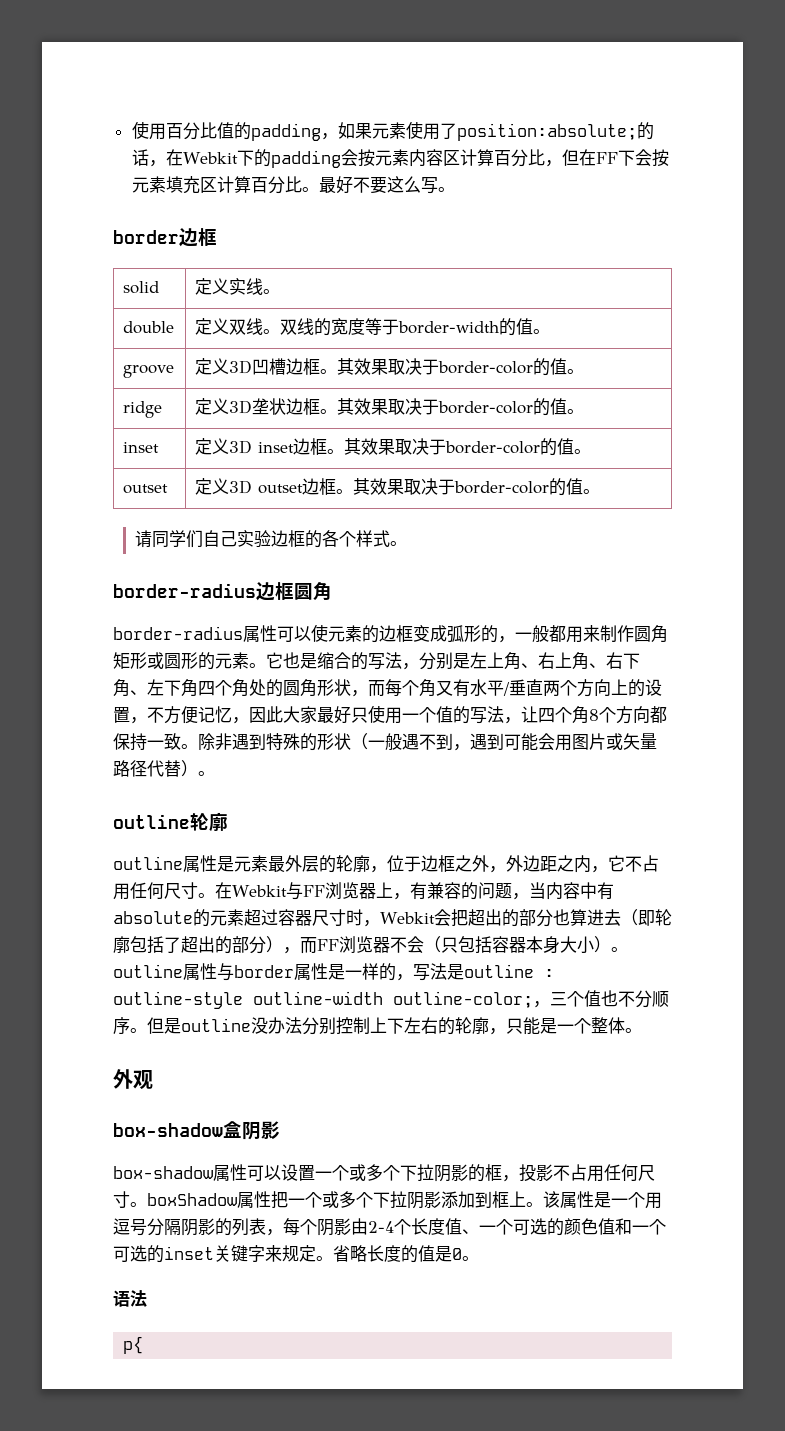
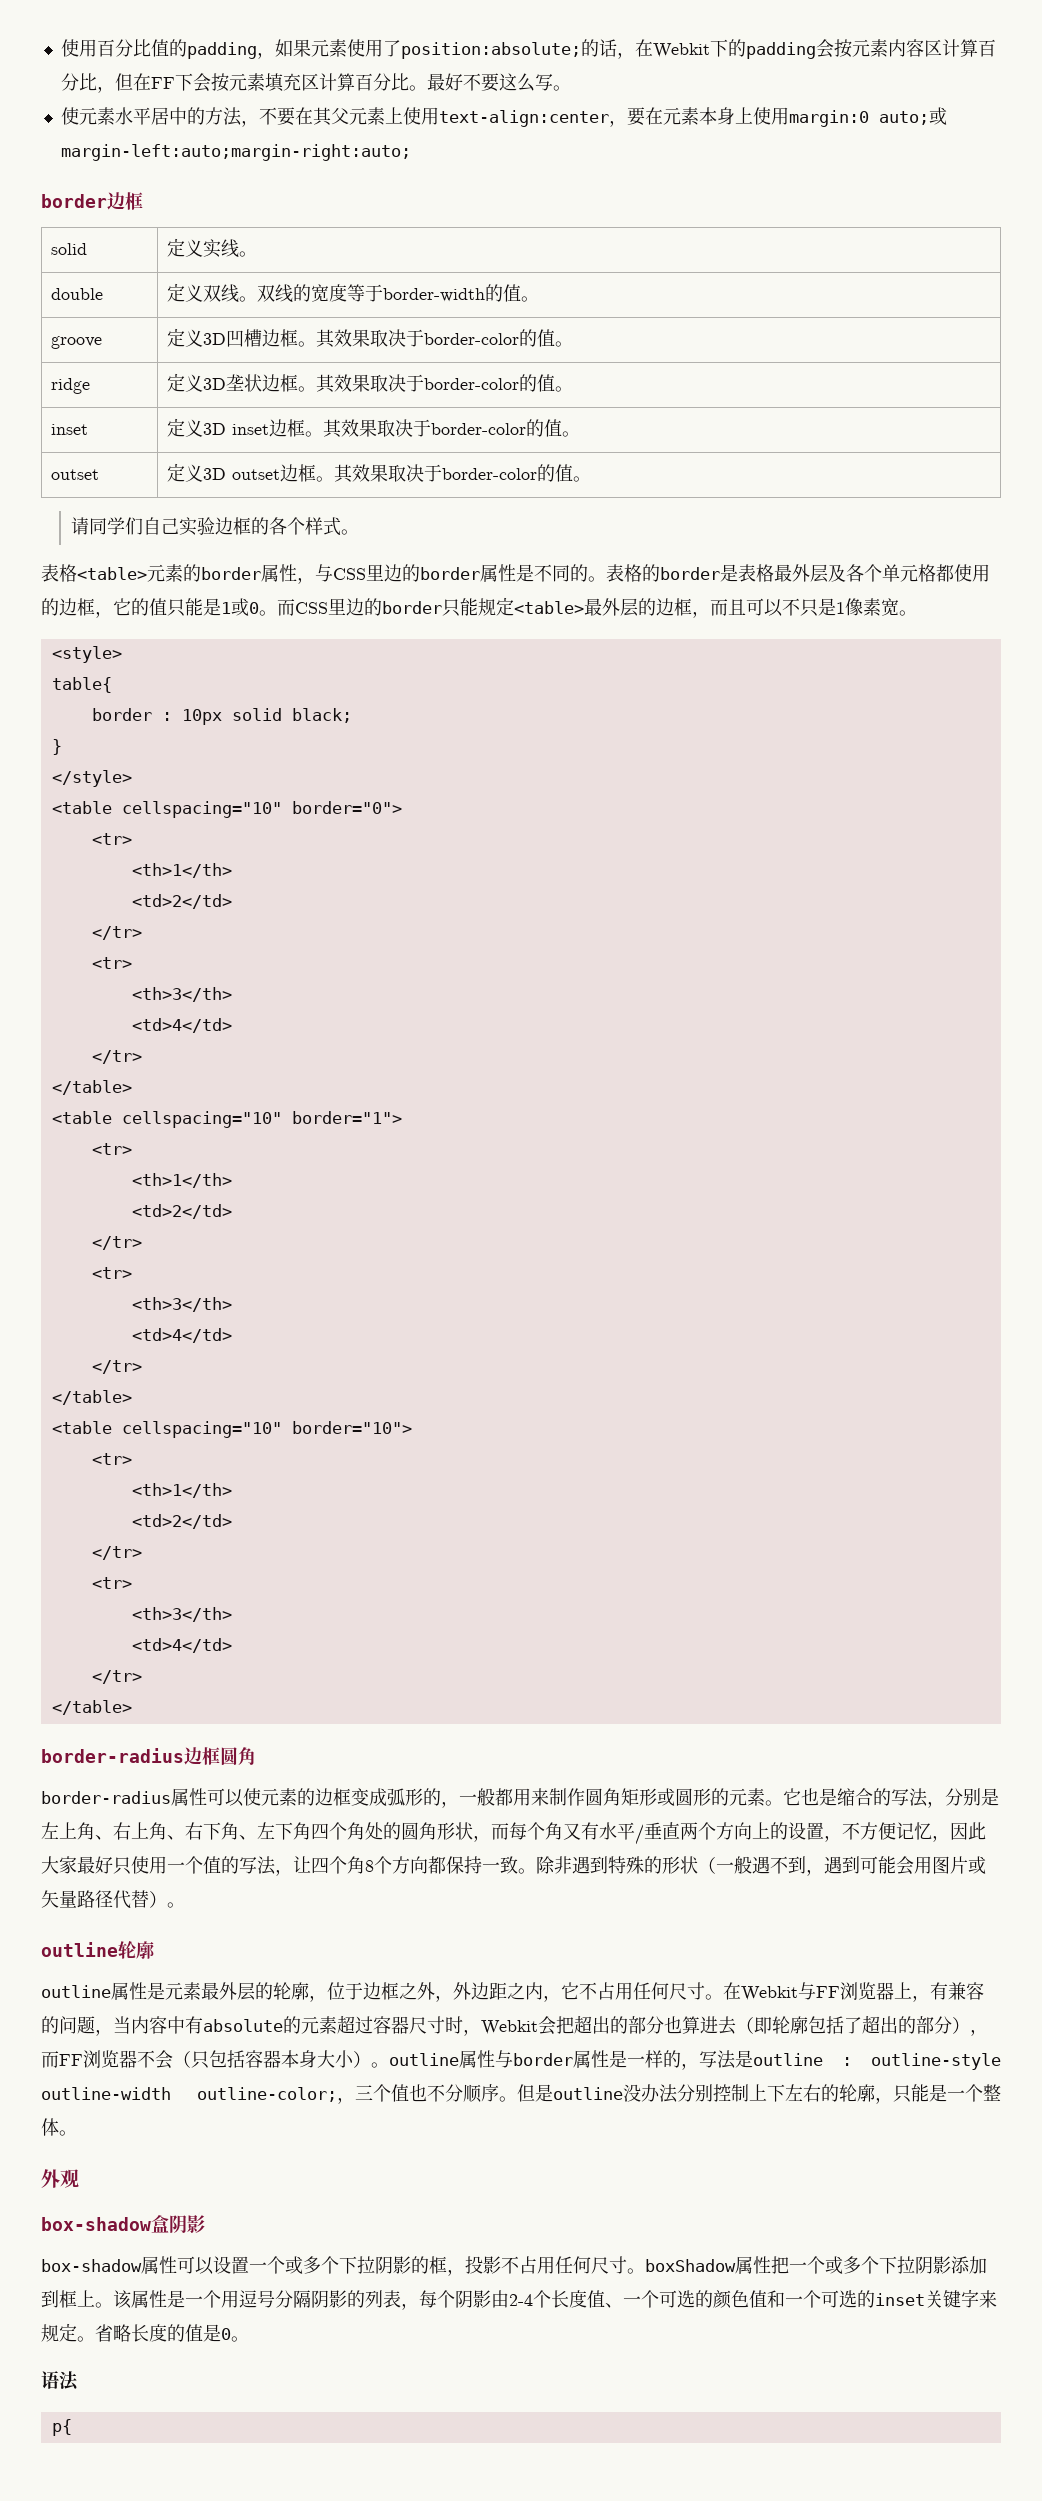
(455, 189) none -> [60,107,947,127] [60,144,411,161] // 使元素水平居中的方法，不要在其父元素上使用text-align:center，要在元素本身上使用margin:0 auto;或margin-left:auto;margin-right:auto;
(407, 543) none -> [41,564,990,584] [41,597,917,618] [51,646,122,663] [51,677,112,693] [91,708,352,725] [51,739,62,755] [51,770,132,787] [51,801,402,818] [91,833,132,845] [131,863,232,878] [131,894,232,909] [91,926,142,940] [91,957,132,969] [131,987,232,1002] [131,1018,232,1033] [91,1050,142,1064] [51,1080,132,1095] [51,1111,402,1128] [91,1143,132,1155] [131,1173,232,1188] [131,1204,232,1219] [91,1236,142,1250] [91,1267,132,1279] [131,1297,232,1312] [131,1328,232,1343] [91,1360,142,1374] [51,1390,132,1405] [51,1421,412,1438] [91,1453,132,1465] [131,1483,232,1498] [131,1514,232,1529] [91,1546,142,1560] [91,1577,132,1589] [131,1607,232,1622] [131,1638,232,1653] [91,1670,142,1684] [51,1700,132,1715] // 表格<table>元素的border属性，与CSS里边的border属性是不同的。表格的border是表格最外层及各个单元格都使用的边框，它的值只能是1或0。而CSS里边的border只能规定<table>最外层的边框，而且可以不只是1像素宽。 // <style> // table{ // border : 10px solid black; // } // </style> // <table cellspacing="10" border="0"> // <tr> // <th>1</th> // <td>2</td> // </tr> // <tr> // <th>3</th> // <td>4</td> // </tr> // </table> // <table cellspacing="10" border="1"> // <tr> // <th>1</th> // <td>2</td> // </tr> // <tr> // <th>3</th> // <td>4</td> // </tr> // </table> // <table cellspacing="10" border="10"> // <tr> // <th>1</th> // <td>2</td> // </tr> // <tr> // <th>3</th> // <td>4</td> // </tr> // </table>

